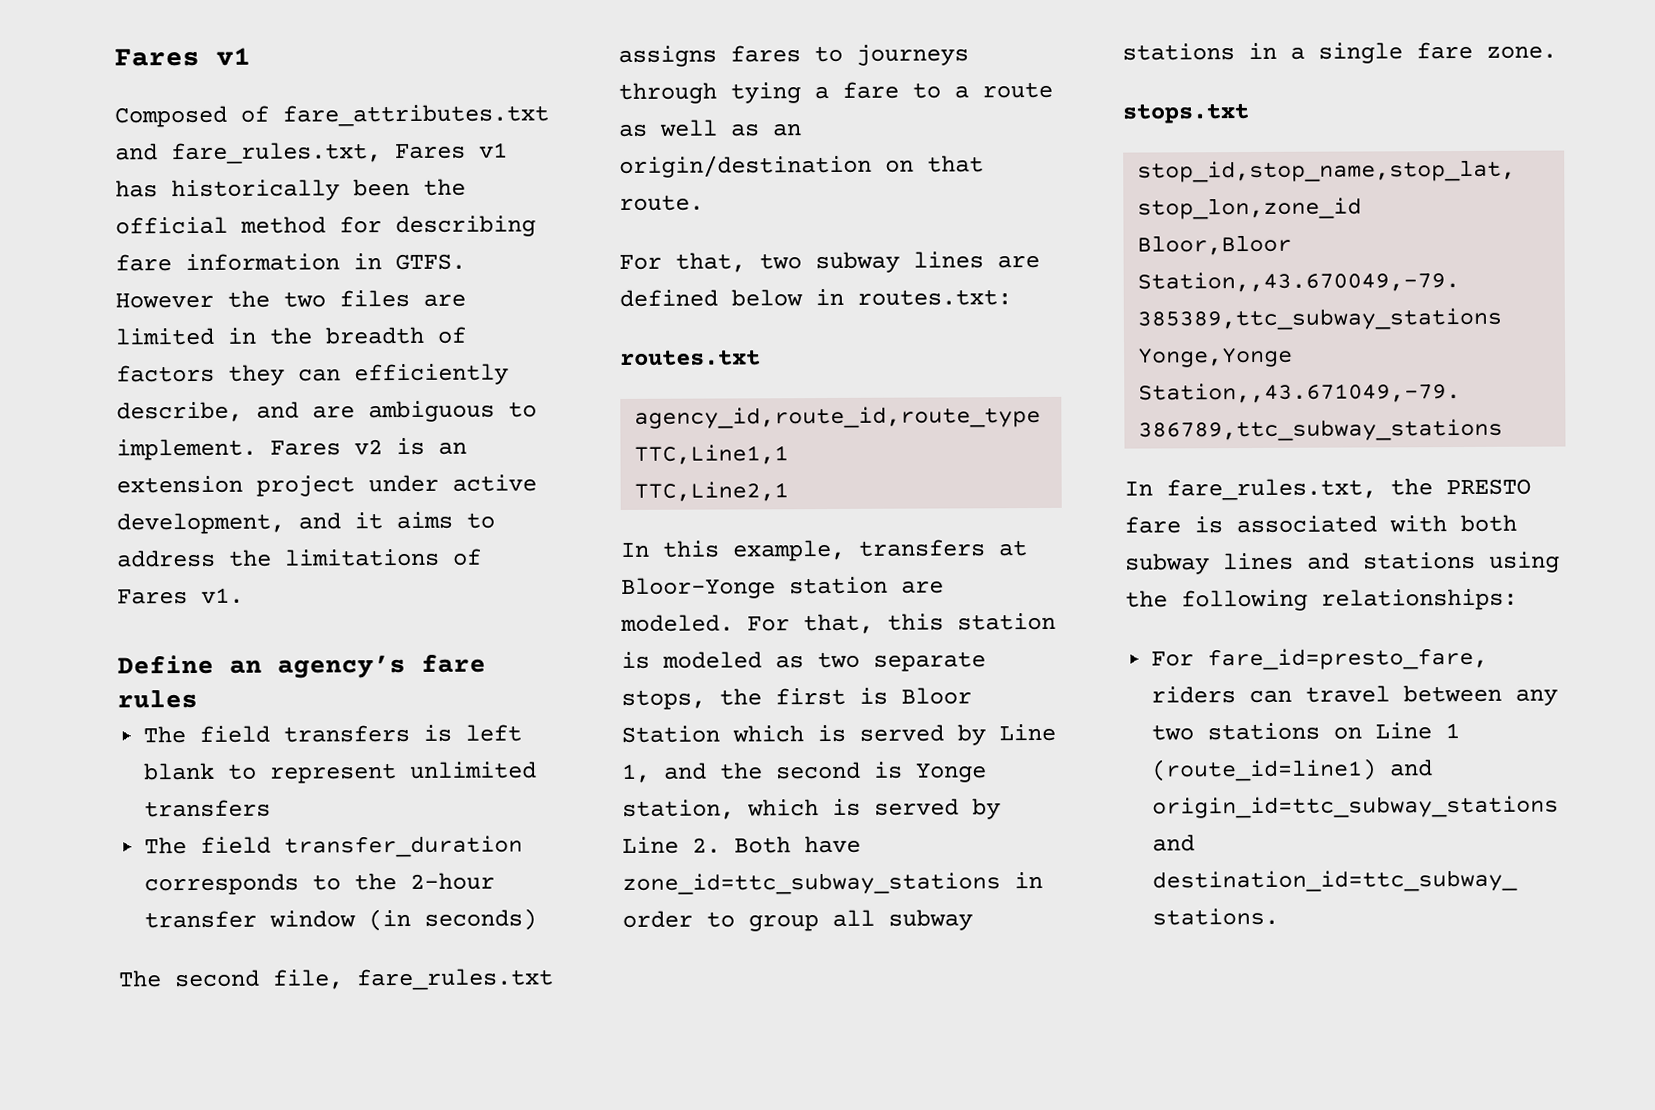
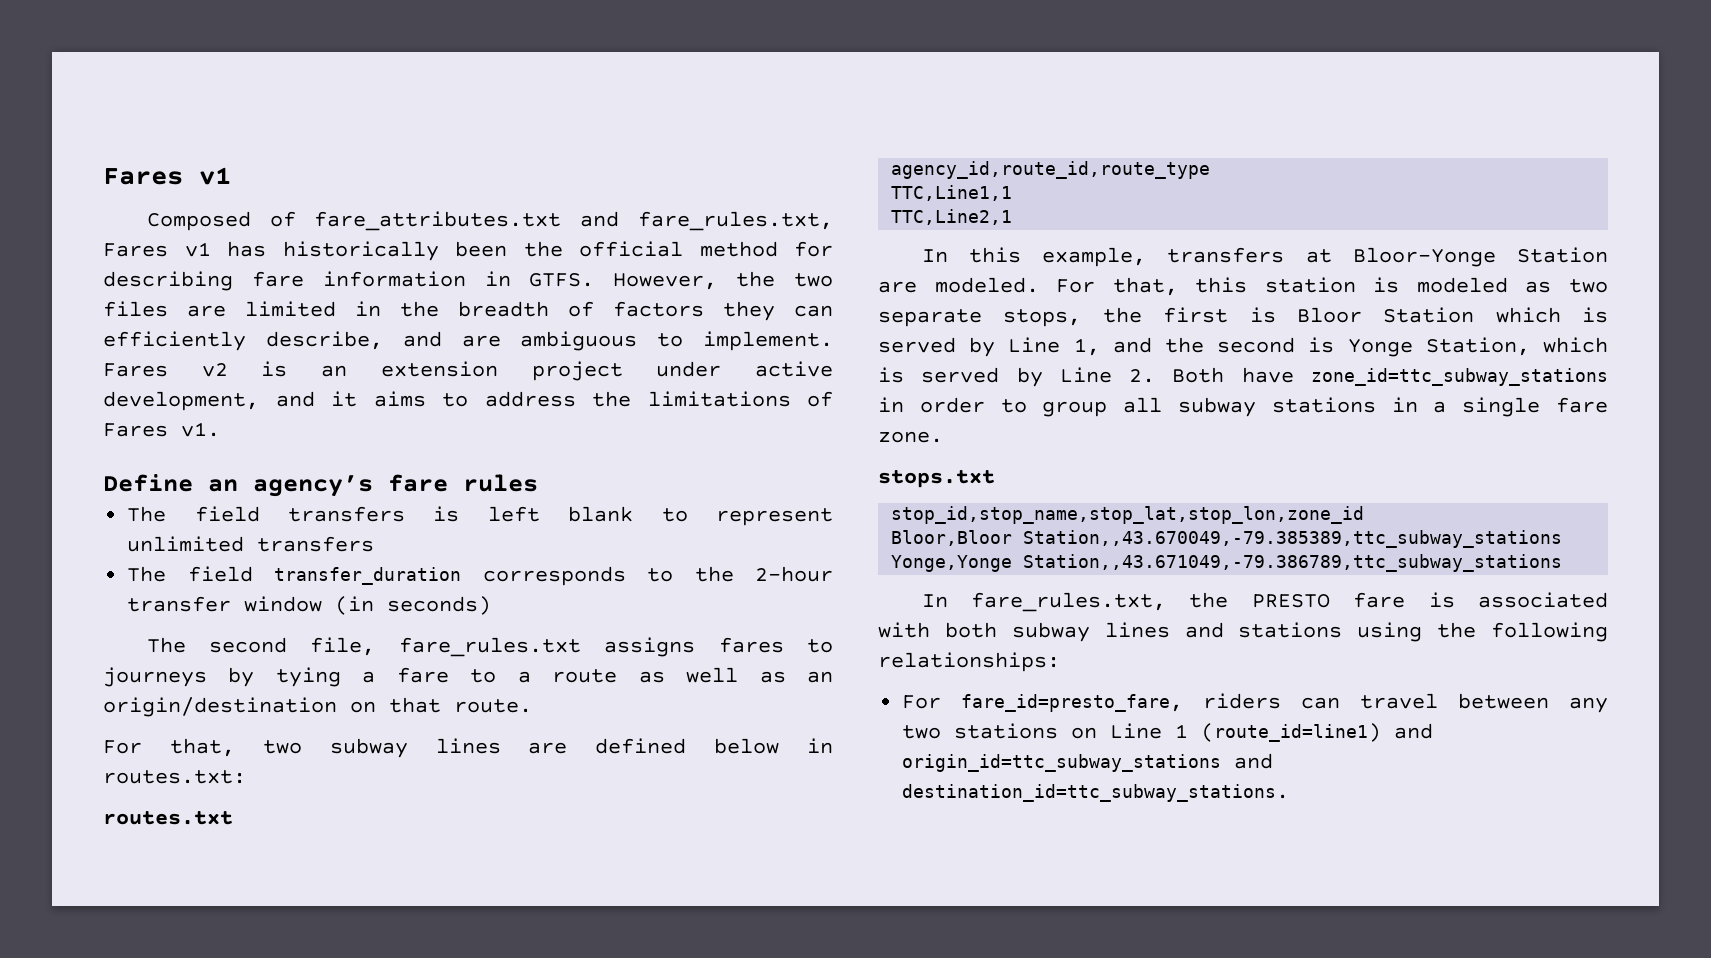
[115,292,214,309] However -> [613,273,718,290] However,
[618,82,717,104] through -> [228,667,255,687] by
[789,576,888,595] station -> [1517,247,1608,263] Station
[622,799,735,820] station, -> [1425,337,1530,356] Station,

